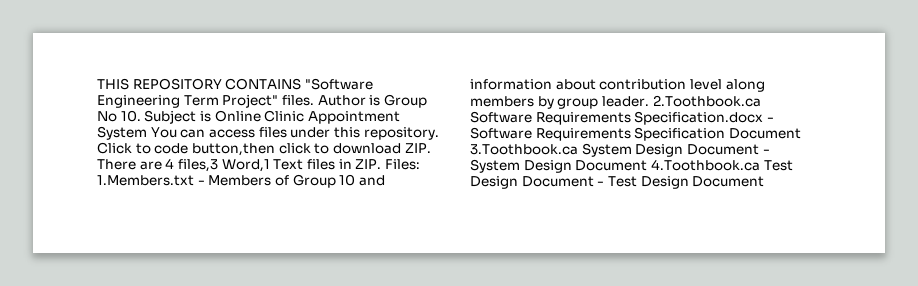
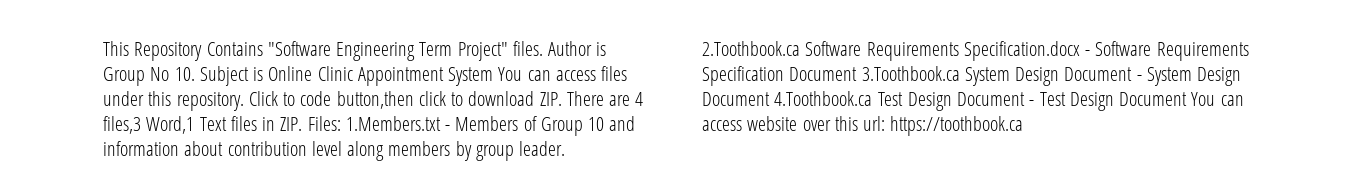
[97,78,302,90] THIS REPOSITORY CONTAINS -> [103,41,263,61] This Repository Contains
(765, 181) none -> [1191,92,1244,106] [702,116,1024,136] You can access website over this url: https://toothbook.ca

